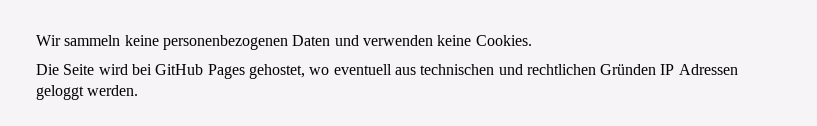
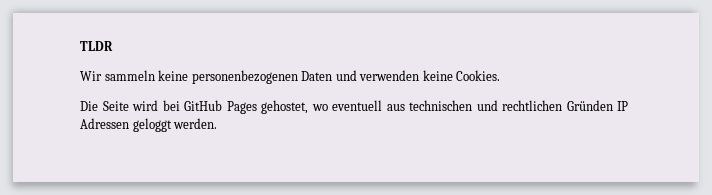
(36, 40) none -> [80,41,113,51] TLDR //

